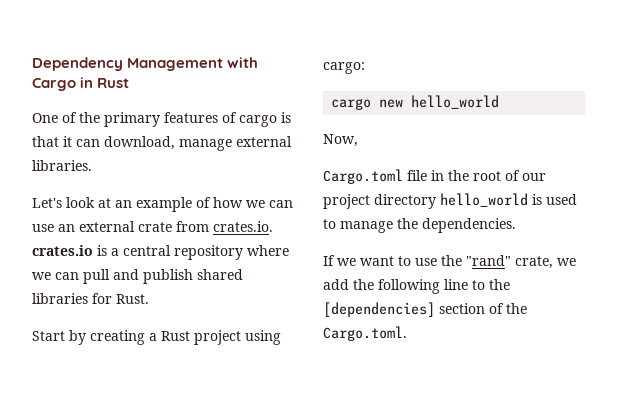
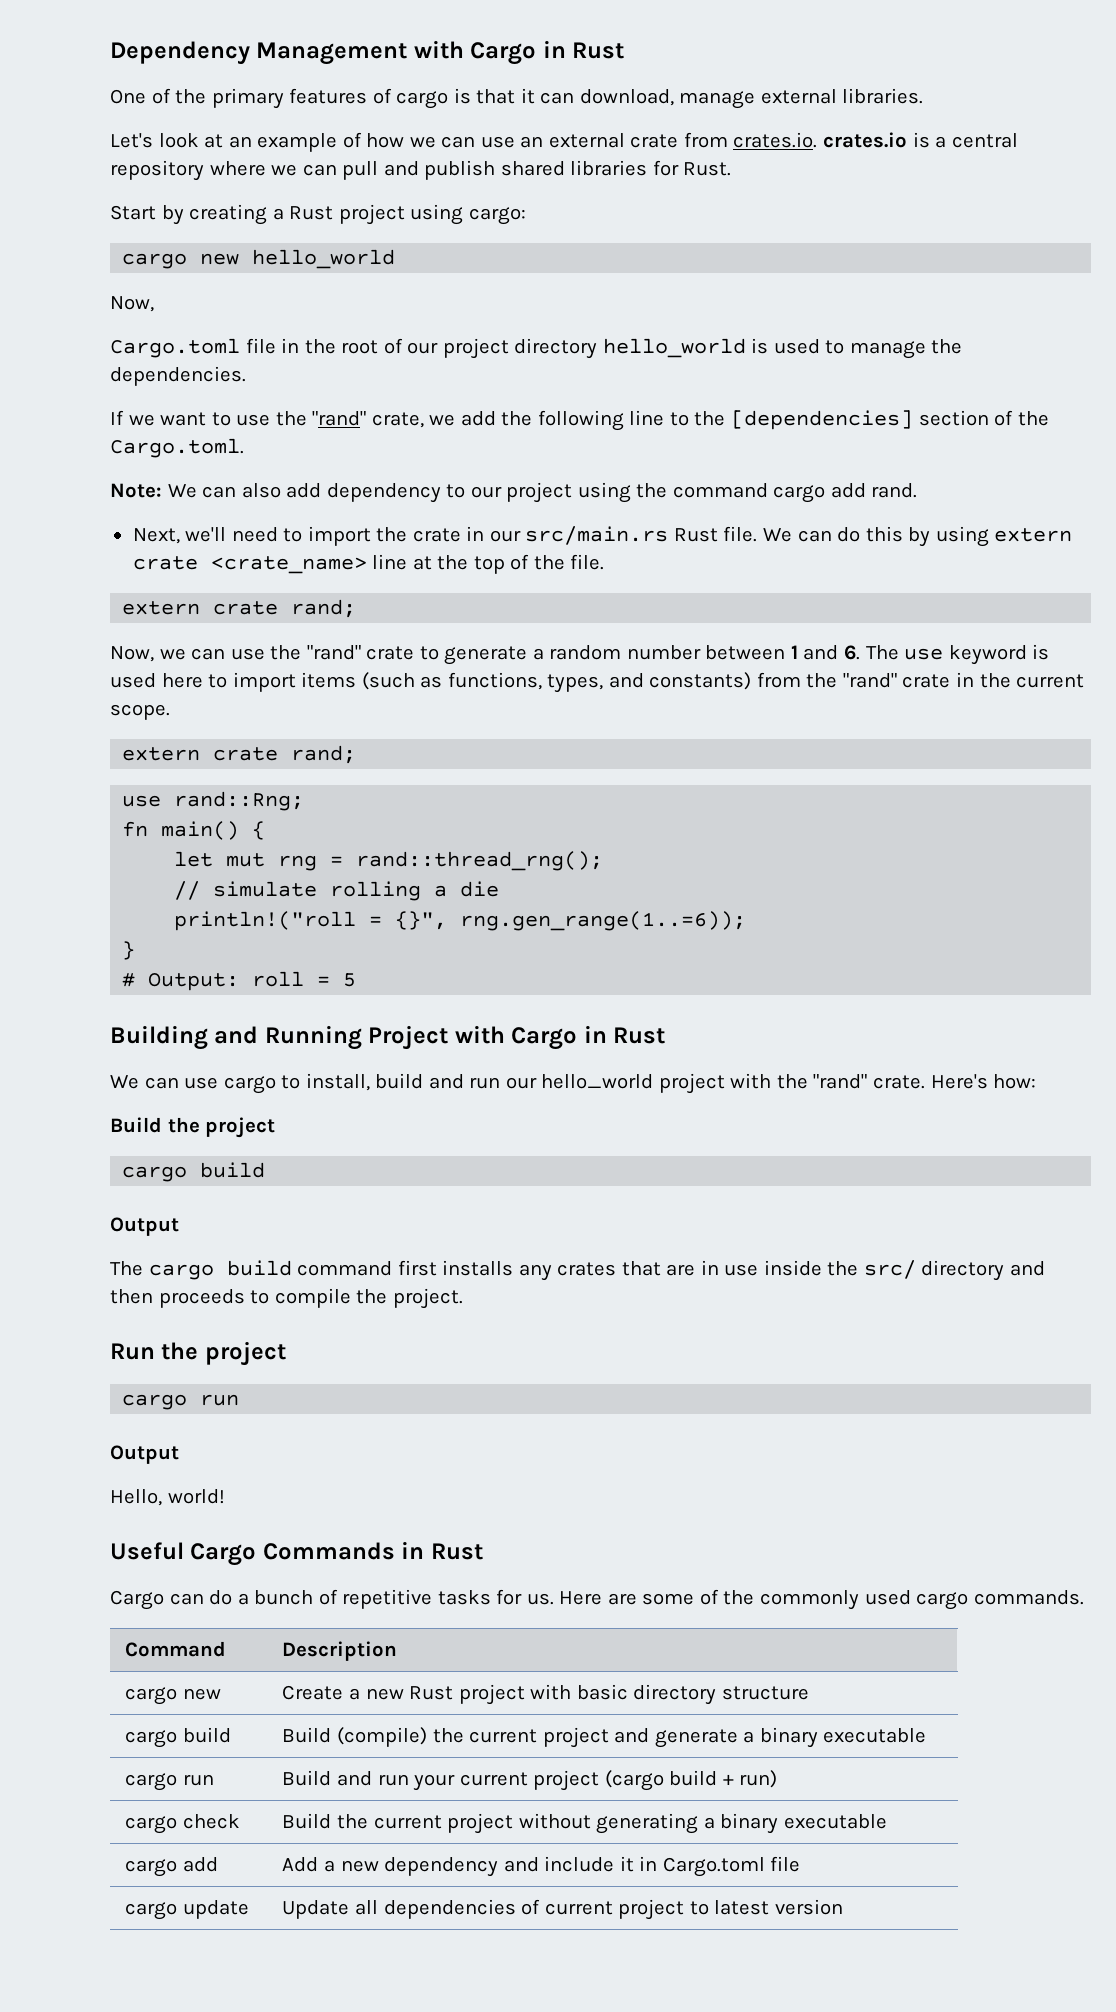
(407, 333) none -> [110,482,918,503] [132,526,1073,547] [132,554,605,574] [122,599,357,618] [110,644,1050,665] [110,672,1085,693] [110,704,170,720] [122,745,357,764] [122,791,305,811] [122,821,266,840] [174,851,604,871] [174,881,500,901] [174,911,747,931] [122,941,136,960] [122,971,357,991] [110,1025,666,1050] [110,1073,1037,1094] [110,1117,276,1138] [122,1162,266,1182] [110,1217,179,1236] [110,1260,1046,1281] [110,1288,463,1309] [110,1341,286,1366] [122,1394,240,1410] [110,1445,179,1464] [110,1489,225,1506] [110,1541,483,1566] [110,1589,1084,1610] [125,1641,227,1657] [282,1641,398,1661] [125,1687,221,1705] [282,1684,809,1705] [125,1727,231,1748] [282,1727,927,1748] [125,1773,214,1791] [282,1770,778,1791] [125,1814,240,1834] [282,1813,887,1834] [125,1857,218,1877] [282,1856,801,1877] [125,1900,249,1920] [282,1899,843,1920] // Note: We can also add dependency to our project using the command cargo add rand. // Next, we'll need to import the crate in our src/main.rs Rust file. We can do this by using extern crate <crate_name> line at the top of the file. // extern crate rand; // Now, we can use the "rand" crate to generate a random number between 1 and 6. The use keyword is used here to import items (such as functions, types, and constants) from the "rand" crate in the current scope. // extern crate rand; // use rand::Rng; // fn main() { // let mut rng = rand::thread_rng(); // // simulate rolling a die // println!("roll = {}", rng.gen_range(1..=6)); // } // # Output: roll = 5 // Building and Running Project with Cargo in Rust // We can use cargo to install, build and run our hello_world project with the "rand" crate. Here's how: // Build the project // cargo build // Output // The cargo build command first installs any crates that are in use inside the src/ directory and then proceeds to compile the project. // Run the project // cargo run // Output // Hello, world! // Useful Cargo Commands in Rust // Cargo can do a bunch of repetitive tasks for us. Here are some of the commonly used cargo commands. // Command | Description // cargo new | Create a new Rust project with basic directory structure // cargo build | Build (compile) the current project and generate a binary executable // cargo run | Build and run your current project (cargo build + run) // cargo check | Build the current project without generating a binary executable // cargo add | Add a new dependency and include it in Cargo.toml file // cargo update | Update all dependencies of current project to latest version

